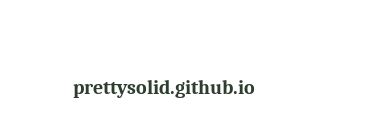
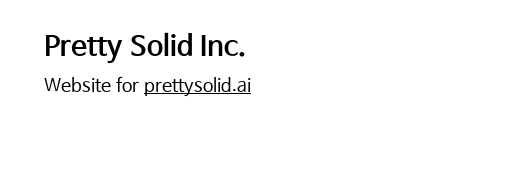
[73,79,255,98] prettysolid.github.io -> [44,32,247,64] [44,76,251,97] Pretty Solid Inc. // Website for prettysolid.ai

